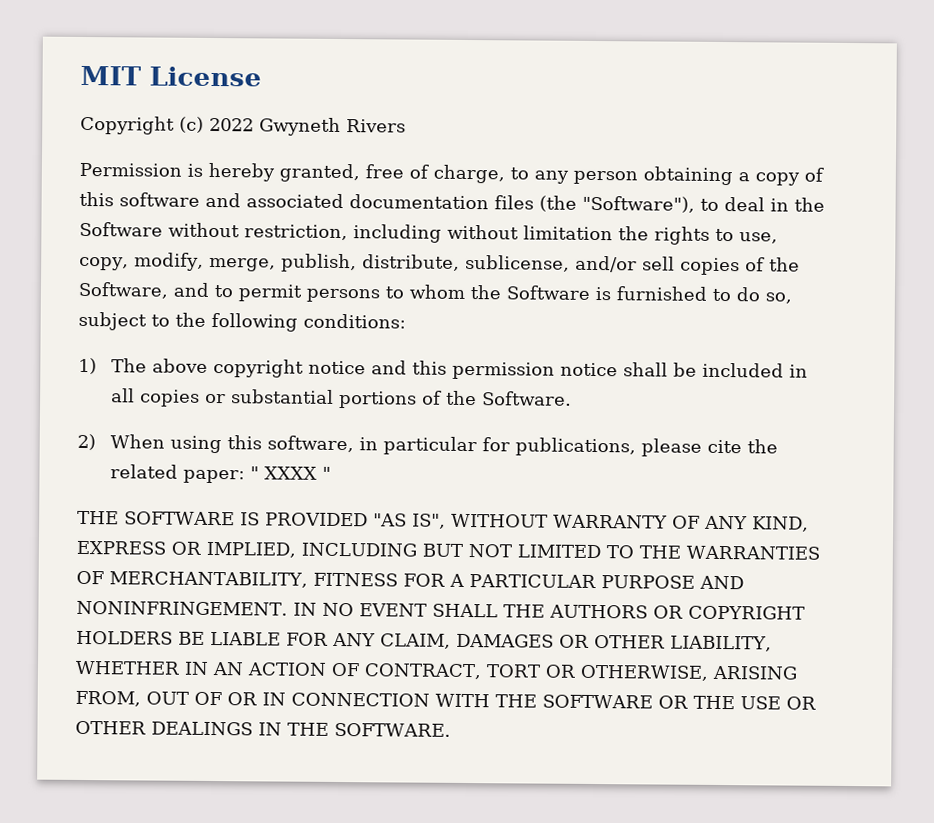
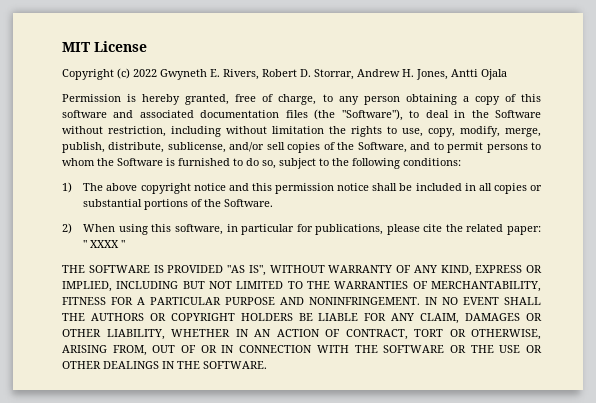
[346,119,406,133] Rivers -> [210,69,507,80] E. Rivers, Robert D. Storrar, Andrew H. Jones, Antti Ojala

